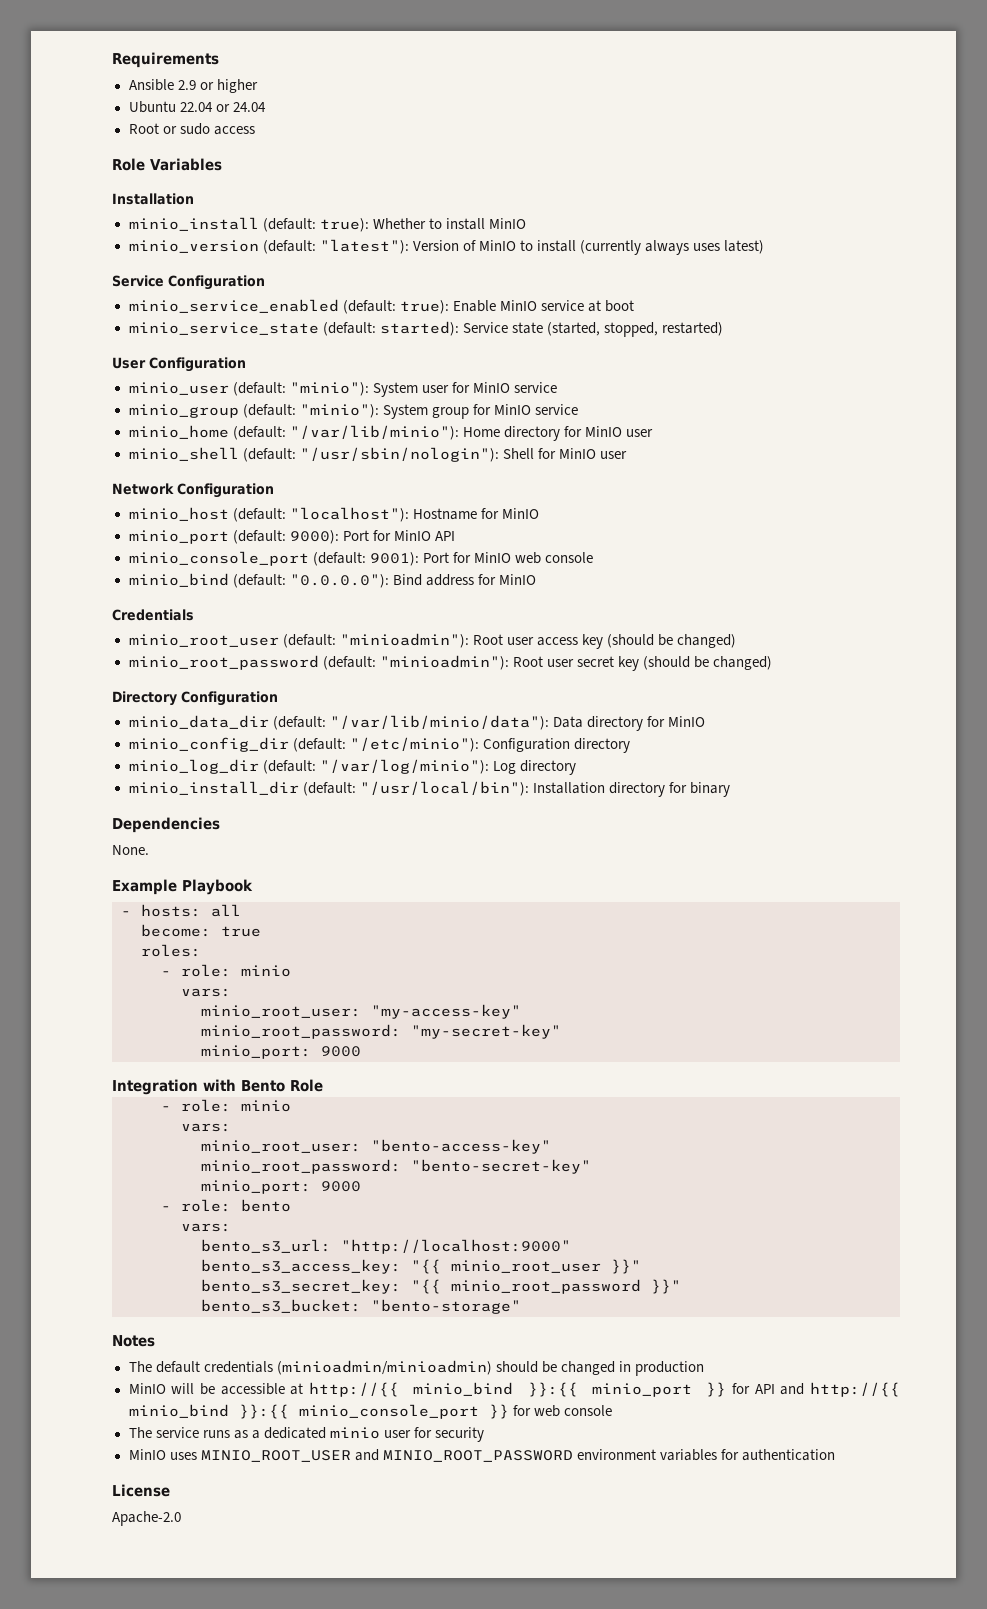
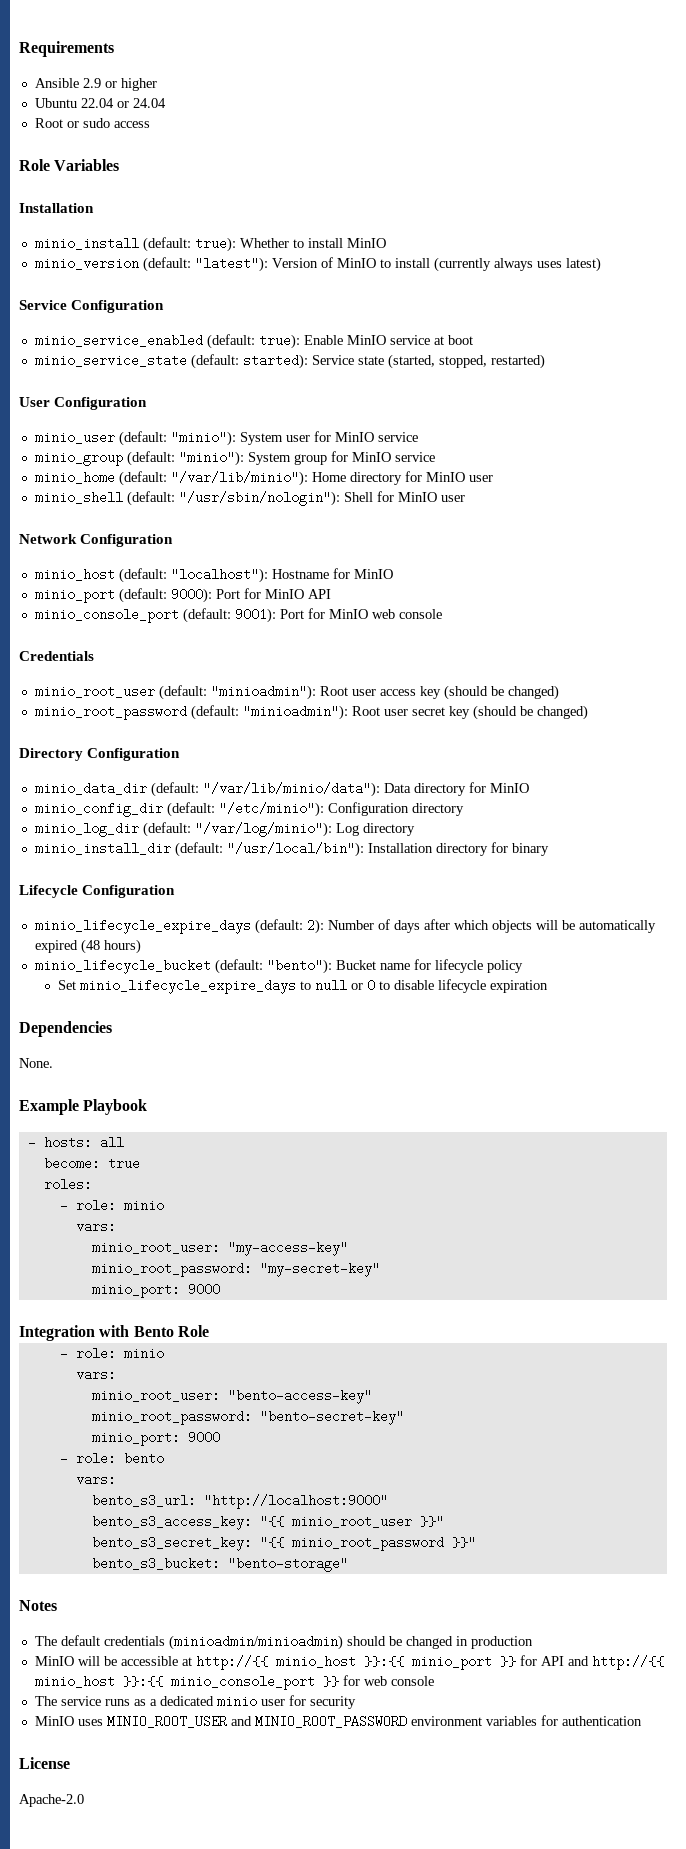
[128,573,536,588] // minio_bind (default: "0.0.0.0"): Bind address for MinIO -> (442, 614) none
(730, 789) none -> [19,885,176,898] [34,919,656,934] [34,939,141,954] [34,959,523,974] [58,979,549,994] // Lifecycle Configuration // minio_lifecycle_expire_days (default: 2): Number of days after which objects will be automatically expired (48 hours) // minio_lifecycle_bucket (default: "bento"): Bucket name for lifecycle policy // Set minio_lifecycle_expire_days to null or 0 to disable lifecycle expiration
[413,1382,514,1396] minio_bind -> [275,1655,356,1668] minio_host
[128,1404,229,1418] minio_bind -> [34,1675,115,1688] minio_host

